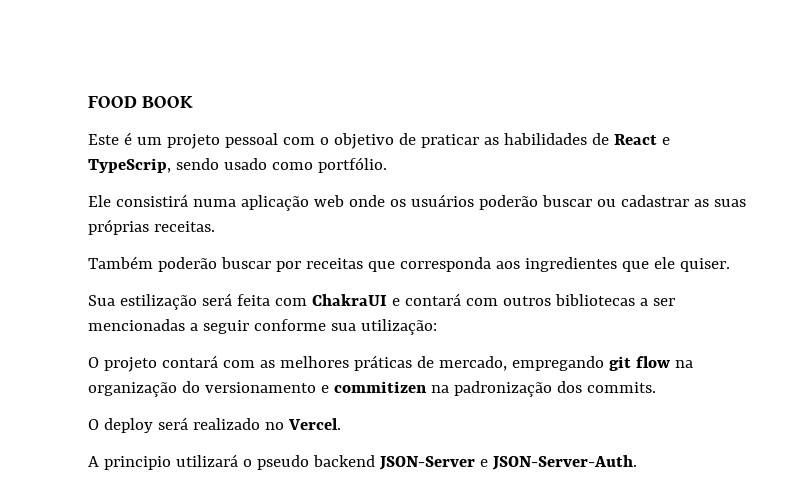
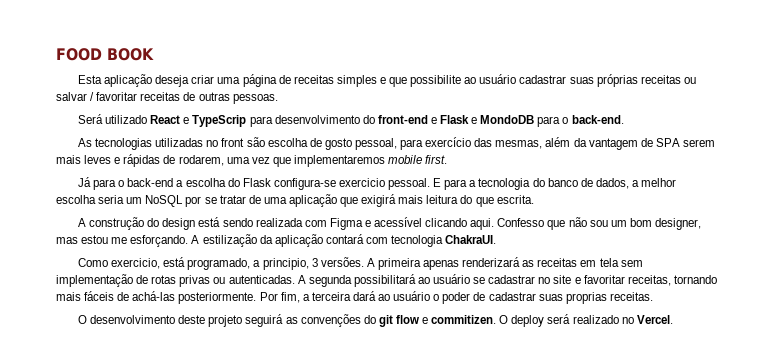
[88,132,670,149] [88,157,387,173] [88,194,746,211] [88,219,215,235] [88,256,730,272] [88,293,675,310] [88,319,437,335] [88,355,693,372] [88,381,656,397] Este é um projeto pessoal com o objetivo de praticar as habilidades de React e TypeScrip, sendo usado como portfólio. // Ele consistirá numa aplicação web onde os usuários poderão buscar ou cadastrar as suas próprias receitas. // Também poderão buscar por receitas que corresponda aos ingredientes que ele quiser. // Sua estilização será feita com ChakraUI e contará com outros bibliotecas a ser mencionadas a seguir conforme sua utilização: // O projeto contará com as melhores práticas de mercado, empregando git flow na organização do versionamento e commitizen na padronização dos commits. // -> [77,74,696,87] [56,92,278,104] [77,114,624,127] [77,137,715,150] [56,154,448,167] [77,177,677,190] [56,194,534,207] [77,217,701,230] [56,234,497,247] [77,257,643,270] [56,274,717,287] [56,291,653,304] [77,314,497,327] Esta aplicação deseja criar uma página de receitas simples e que possibilite ao usuário cadastrar suas próprias receitas ou salvar / favoritar receitas de outras pessoas. // Será utilizado React e TypeScrip para desenvolvimento do front-end e Flask e MondoDB para o back-end. // As tecnologias utilizadas no front são escolha de gosto pessoal, para exercício das mesmas, além da vantagem de SPA serem mais leves e rápidas de rodarem, uma vez que implementaremos mobile first. // Já para o back-end a escolha do Flask configura-se exercicio pessoal. E para a tecnologia do banco de dados, a melhor escolha seria um NoSQL por se tratar de uma aplicação que exigirá mais leitura do que escrita. // A construção do design está sendo realizada com Figma e acessível clicando aqui. Confesso que não sou um bom designer, mas estou me esforçando. A estilização da aplicação contará com tecnologia ChakraUI. // Como exercicio, está programado, a principio, 3 versões. A primeira apenas renderizará as receitas em tela sem implementação de rotas privas ou autenticadas. A segunda possibilitará ao usuário se cadastrar no site e favoritar receitas, tornando mais fáceis de achá-las posteriormente. Por fim, a terceira dará ao usuário o poder de cadastrar suas proprias receitas. // O desenvolvimento deste projeto seguirá as convenções do git flow e commitizen.
[88,454,637,470] // A principio utilizará o pseudo backend JSON-Server e JSON-Server-Auth. -> (673, 319) none

